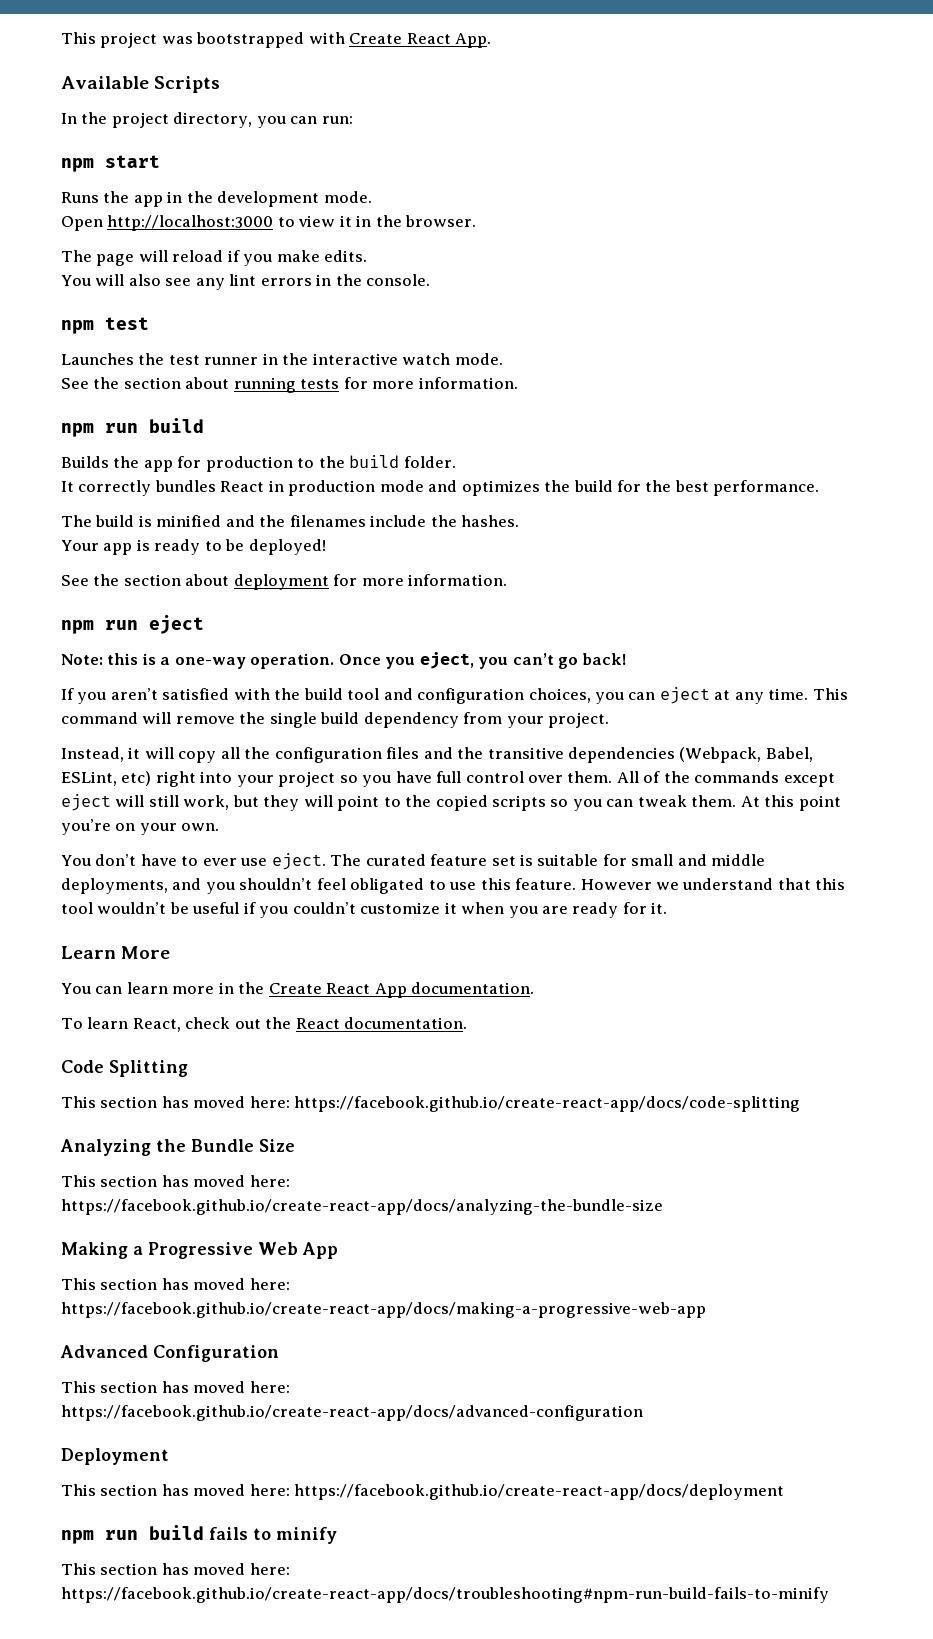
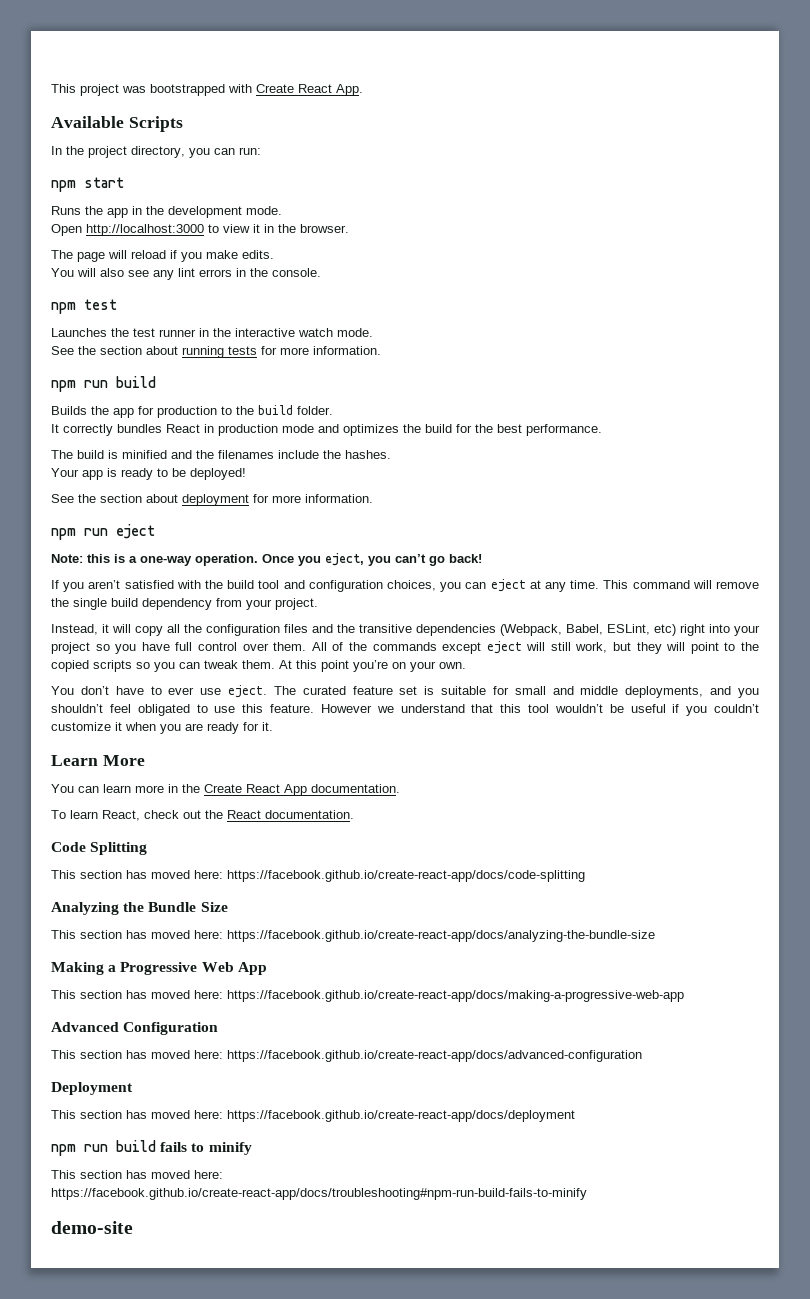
(829, 1595) none -> [51,1221,133,1234] // demo-site

